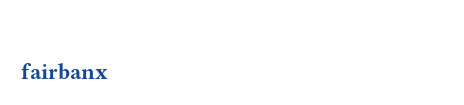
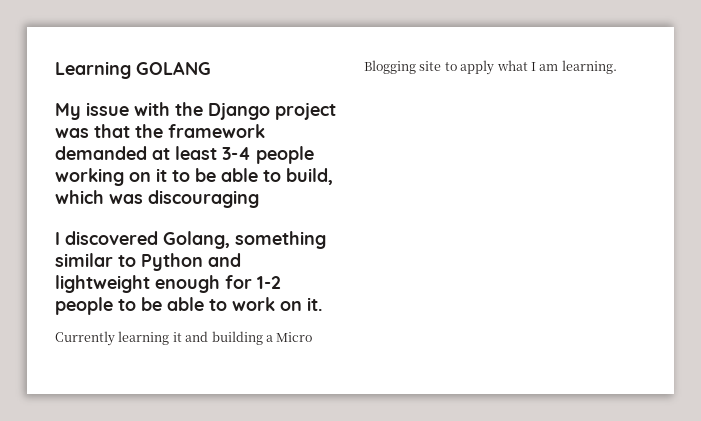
[21,63,108,80] fairbanx -> [55,61,211,79] [55,102,336,120] [55,124,265,138] [55,146,314,164] [55,168,333,186] [55,190,259,208] [55,231,326,249] [55,253,241,271] [55,275,281,293] [55,297,322,315] [55,331,313,346] [364,60,617,75] Learning GOLANG // My issue with the Django project was that the framework demanded at least 3-4 people working on it to be able to build, which was discouraging // I discovered Golang, something similar to Python and lightweight enough for 1-2 people to be able to work on it. // Currently learning it and building a Micro Blogging site to apply what I am learning.

